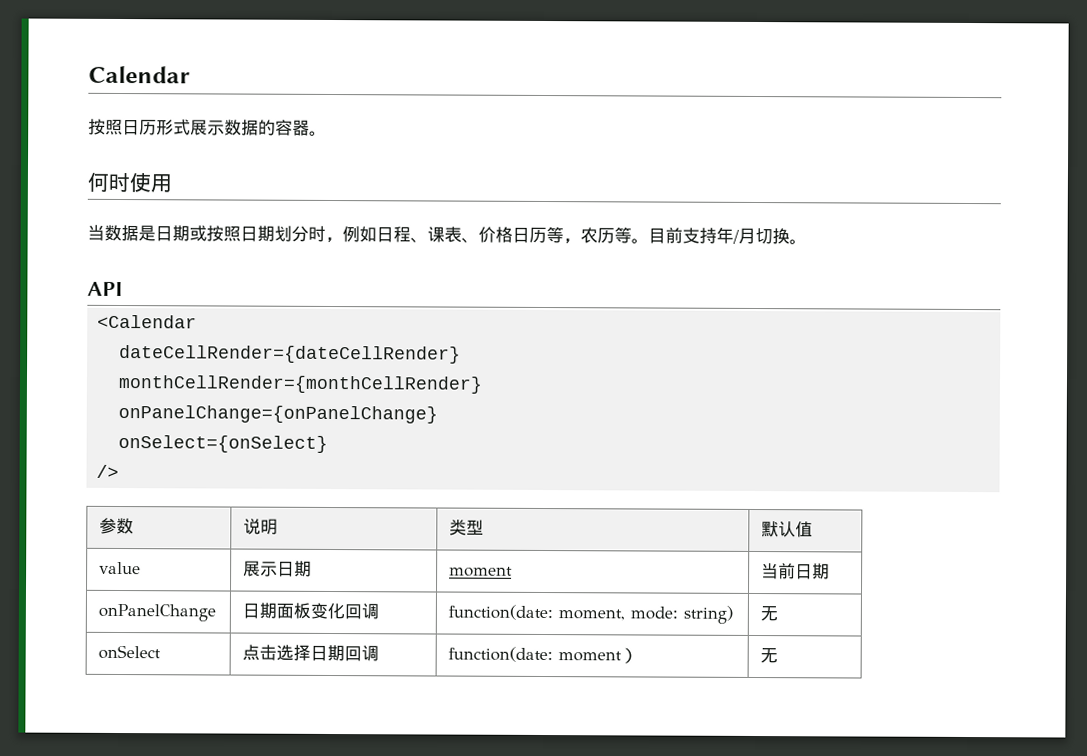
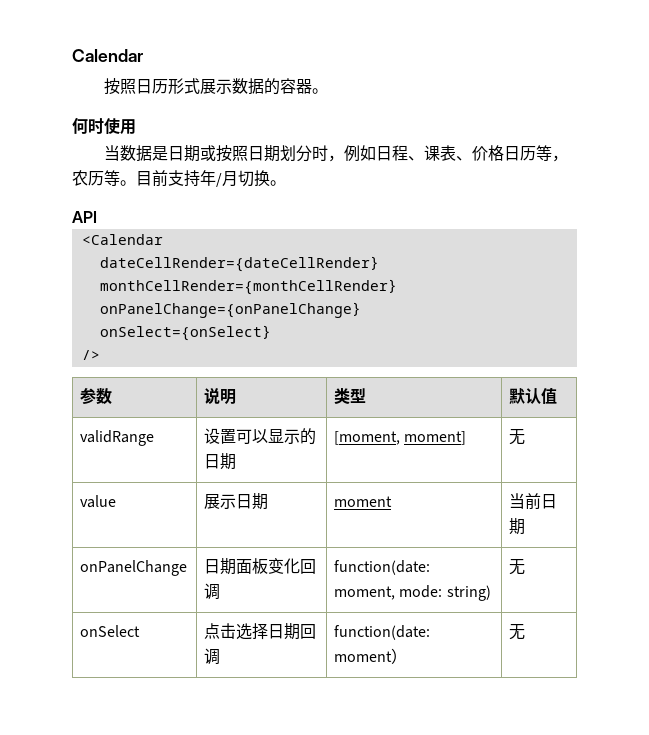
(814, 529) none -> [80,430,155,446] [204,428,317,445] [204,453,237,470] [334,431,467,445] [509,429,526,445] // validRange | 设置可以显示的日期 | [moment, moment] | 无

